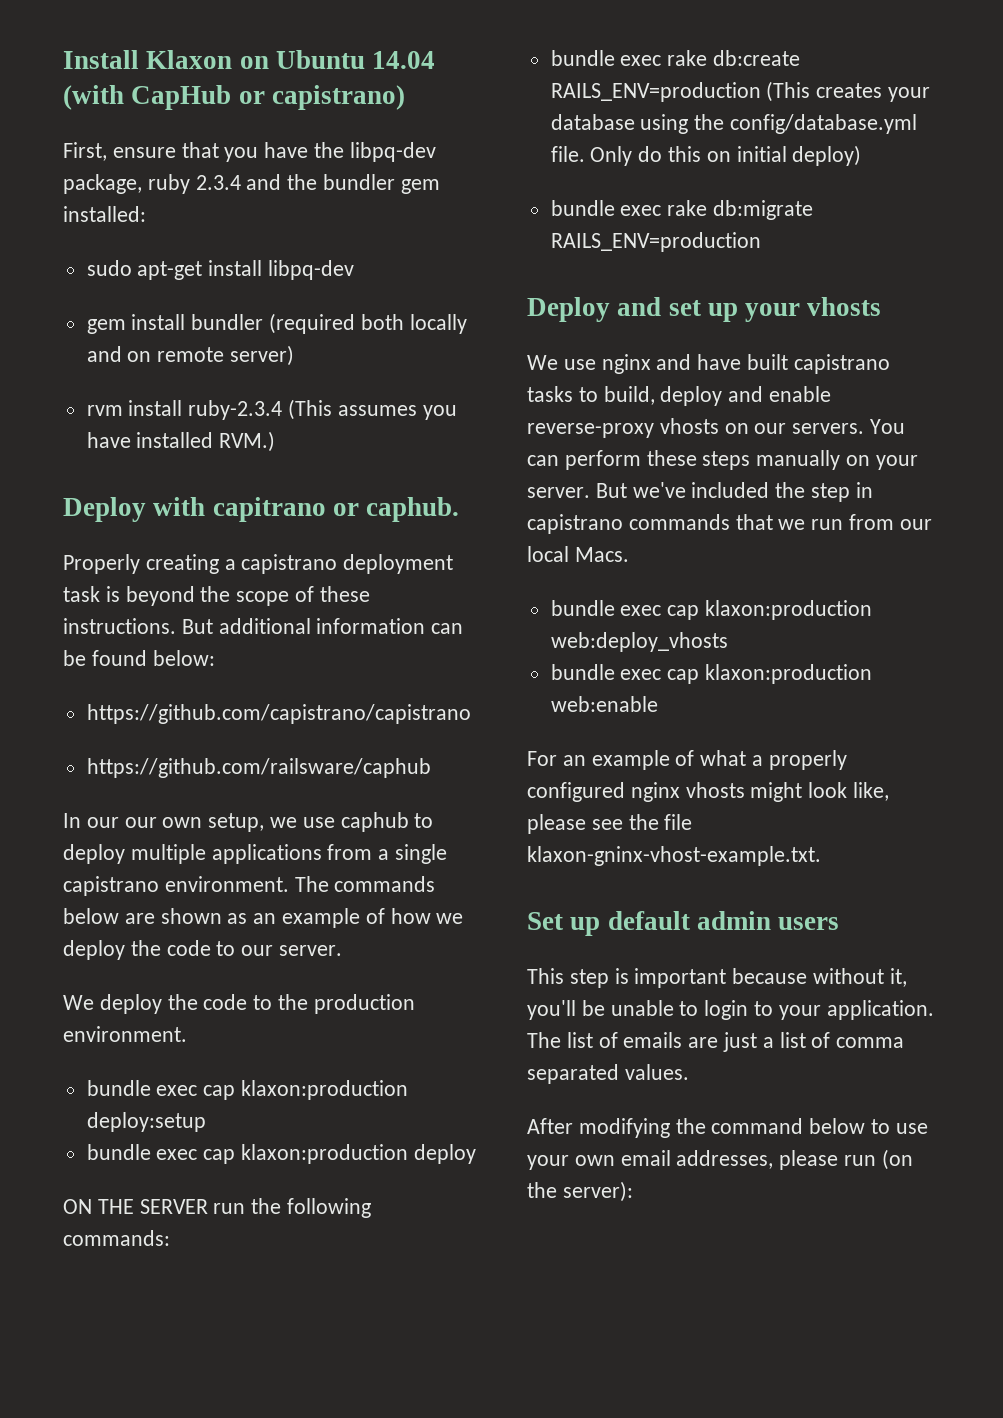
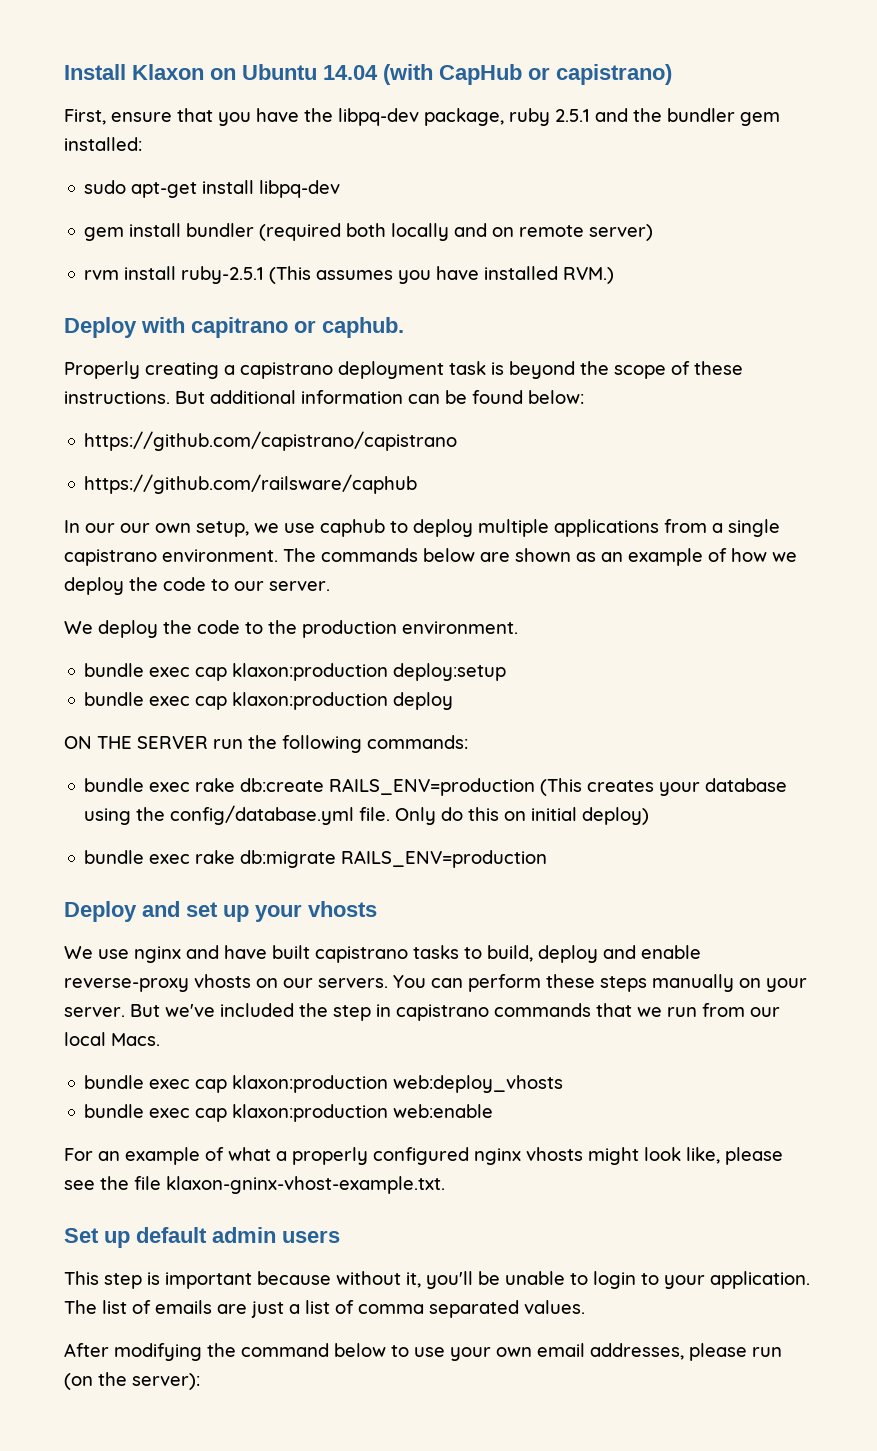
[195,175,241,190] 2.3.4 -> [555,109,590,122] 2.5.1
[188,400,283,420] ruby-2.3.4 -> [181,266,265,284] ruby-2.5.1

